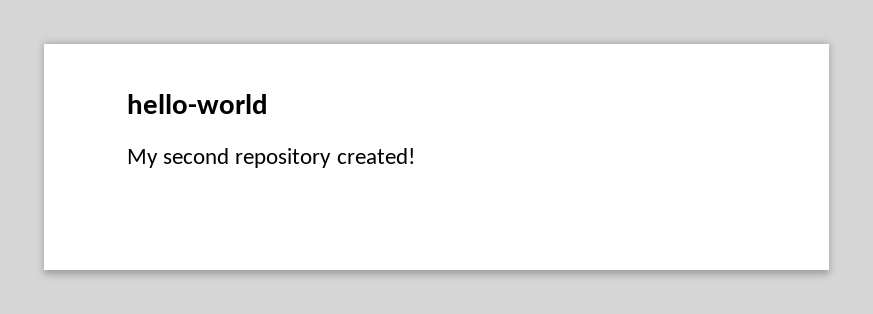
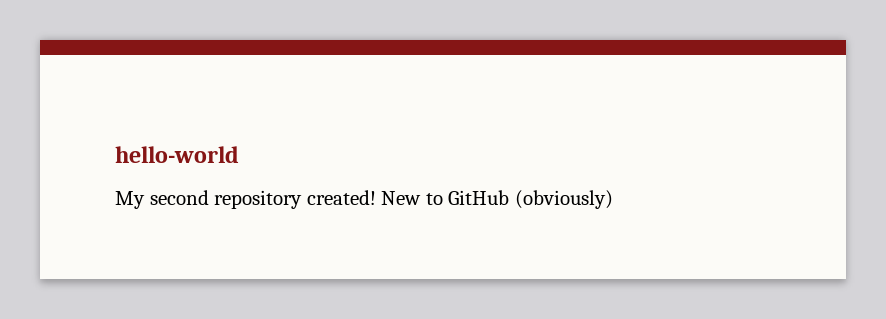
(415, 156) none -> [381,190,613,209] New to GitHub (obviously)

